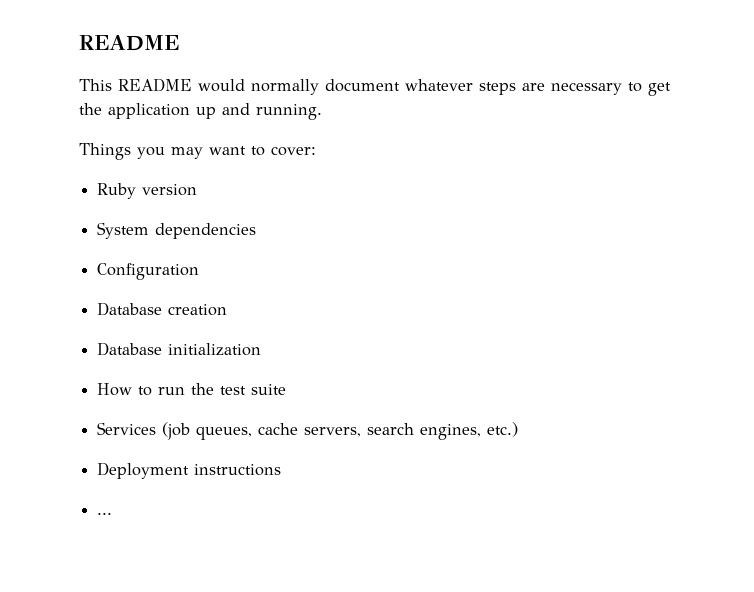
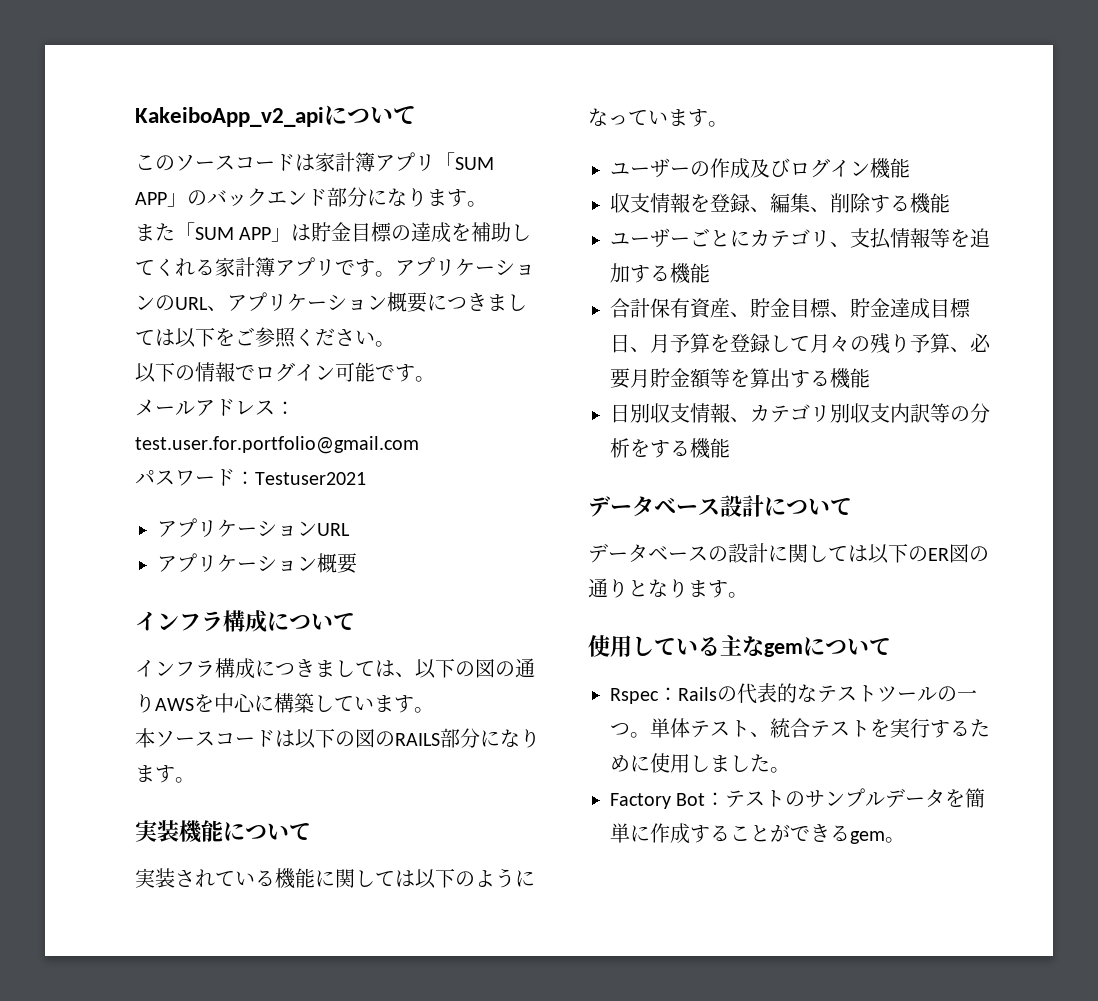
[79,35,179,51] [79,78,671,96] [79,103,322,120] [79,143,316,160] [97,183,198,199] [97,222,257,239] [97,263,200,280] [97,302,228,316] [97,342,262,356] [97,383,287,396] [97,422,519,440] [97,462,282,479] [97,512,113,515] README // This README would normally document whatever steps are necessary to get the application up and running. // Things you may want to cover: // Ruby version // System dependencies // Configuration // Database creation // Database initialization // How to run the test suite // Services (job queues, cache servers, search engines, etc.) // Deployment instructions // ... -> [135,105,416,127] [135,152,494,172] [135,187,487,207] [135,222,532,243] [135,257,535,277] [135,292,527,313] [135,327,395,348] [135,362,435,383] [135,399,295,416] [135,436,419,454] [135,469,366,486] [157,518,350,537] [157,553,357,574] [135,610,355,633] [135,658,535,679] [135,693,434,713] [135,728,540,749] [135,765,195,783] [135,820,311,843] [135,868,535,889] [588,108,728,127] [610,158,910,179] [610,193,950,214] [610,228,990,249] [610,263,710,284] [610,298,971,319] [610,333,991,354] [610,368,870,389] [610,403,990,423] [610,438,730,459] [588,495,852,517] [588,543,989,564] [588,578,748,598] [588,635,891,657] [610,683,977,704] [610,718,990,738] [610,753,790,773] [610,788,986,809] [610,823,905,844] KakeiboApp_v2_apiについて // このソースコードは家計簿アプリ「SUM APP」のバックエンド部分になります。 // また「SUM APP」は貯金目標の達成を補助してくれる家計簿アプリです。アプリケーションのURL、アプリケーション概要につきましては以下をご参照ください。 // 以下の情報でログイン可能です。 // メールアドレス：test.user.for.portfolio@gmail.com // パスワード：Testuser2021 // アプリケーションURL // アプリケーション概要 // インフラ構成について // インフラ構成につきましては、以下の図の通りAWSを中心に構築しています。 // 本ソースコードは以下の図のRAILS部分になります。 // 実装機能について // 実装されている機能に関しては以下のようになっています。 // ユーザーの作成及びログイン機能 // 収支情報を登録、編集、削除する機能 // ユーザーごとにカテゴリ、支払情報等を追加する機能 // 合計保有資産、貯金目標、貯金達成目標日、月予算を登録して月々の残り予算、必要月貯金額等を算出する機能 // 日別収支情報、カテゴリ別収支内訳等の分析をする機能 // データベース設計について // データベースの設計に関しては以下のER図の通りとなります。 // 使用している主なgemについて // Rspec：Railsの代表的なテストツールの一つ。単体テスト、統合テストを実行するために使用しました。 // Factory Bot：テストのサンプルデータを簡単に作成することができるgem。

